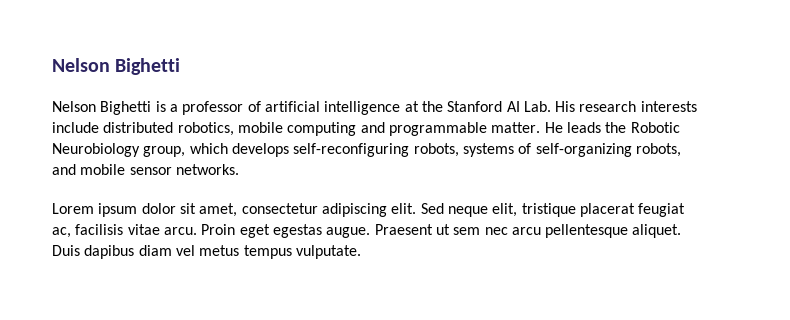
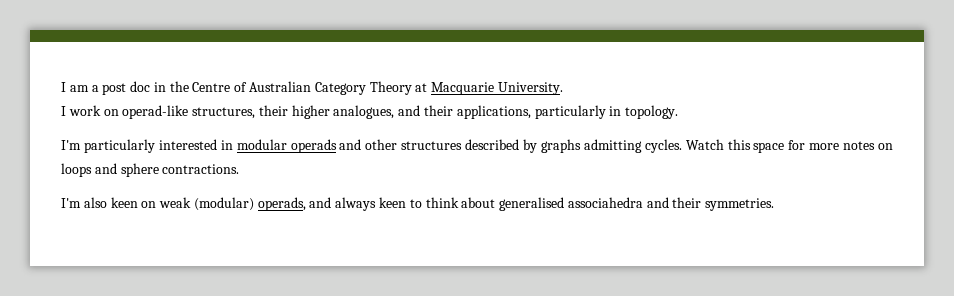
[52,58,181,75] [52,101,697,115] [52,122,680,136] [52,143,681,157] [52,164,239,175] [52,203,686,217] [52,224,682,238] [52,245,361,259] Nelson Bighetti // Nelson Bighetti is a professor of artificial intelligence at the Stanford AI Lab. His research interests include distributed robotics, mobile computing and programmable matter. He leads the Robotic Neurobiology group, which develops self-reconfiguring robots, systems of self-organizing robots, and mobile sensor networks. // Lorem ipsum dolor sit amet, consectetur adipiscing elit. Sed neque elit, tristique placerat feugiat ac, facilisis vitae arcu. Proin eget egestas augue. Praesent ut sem nec arcu pellentesque aliquet. Duis dapibus diam vel metus tempus vulputate. -> [61,81,563,95] [61,105,679,119] [61,139,893,153] [61,163,240,177] [61,197,775,211] I am a post doc in the Centre of Australian Category Theory at Macquarie University. // I work on operad-like structures, their higher analogues, and their applications, particularly in topology. // I'm particularly interested in modular operads and other structures described by graphs admitting cycles. Watch this space for more notes on loops and sphere contractions. // I'm also keen on weak (modular) operads, and always keen to think about generalised associahedra and their symmetries.

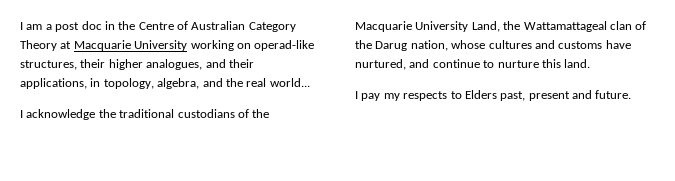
[497,82,563,95] [61,105,101,116] University. // I work -> [134,40,234,51] University working
[534,105,679,119] [61,139,893,153] [61,163,240,177] [61,197,775,211] particularly in topology. // I'm particularly interested in modular operads and other structures described by graphs admitting cycles. Watch this space for more notes on loops and sphere contractions. // I'm also keen on weak (modular) operads, and always keen to think about generalised associahedra and their symmetries. -> [90,78,310,89] [20,109,270,120] [355,21,647,32] [355,40,631,51] [355,59,591,70] [355,90,632,101] in topology, algebra, and the real world... // I acknowledge the traditional custodians of the Macquarie University Land, the Wattamattageal clan of the Darug nation, whose cultures and customs have nurtured, and continue to nurture this land. // I pay my respects to Elders past, present and future.

